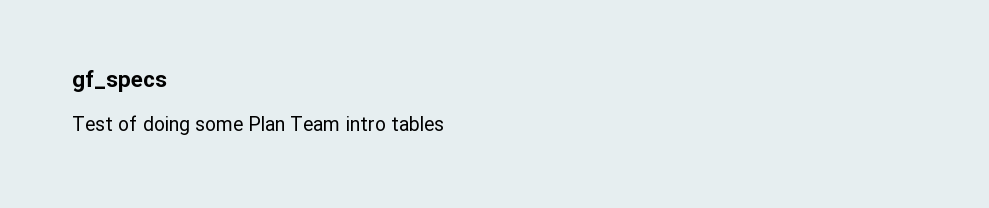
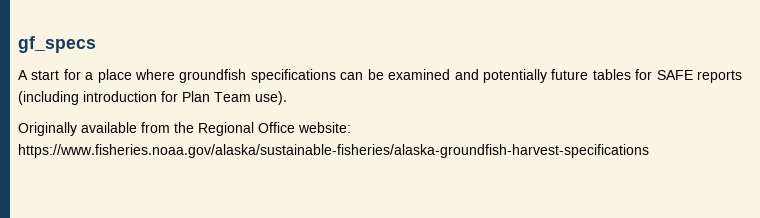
[72,115,444,135] Test of doing some Plan Team intro tables -> [18,69,742,83] [18,91,287,105] [18,122,351,136] [18,144,649,158] A start for a place where groundfish specifications can be examined and potentially future tables for SAFE reports (including introduction for Plan Team use). // Originally available from the Regional Office website: https://www.fisheries.noaa.gov/alaska/sustainable-fisheries/alaska-groundfish-harvest-specifications

